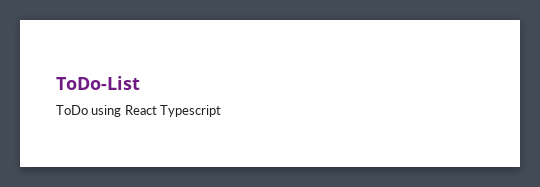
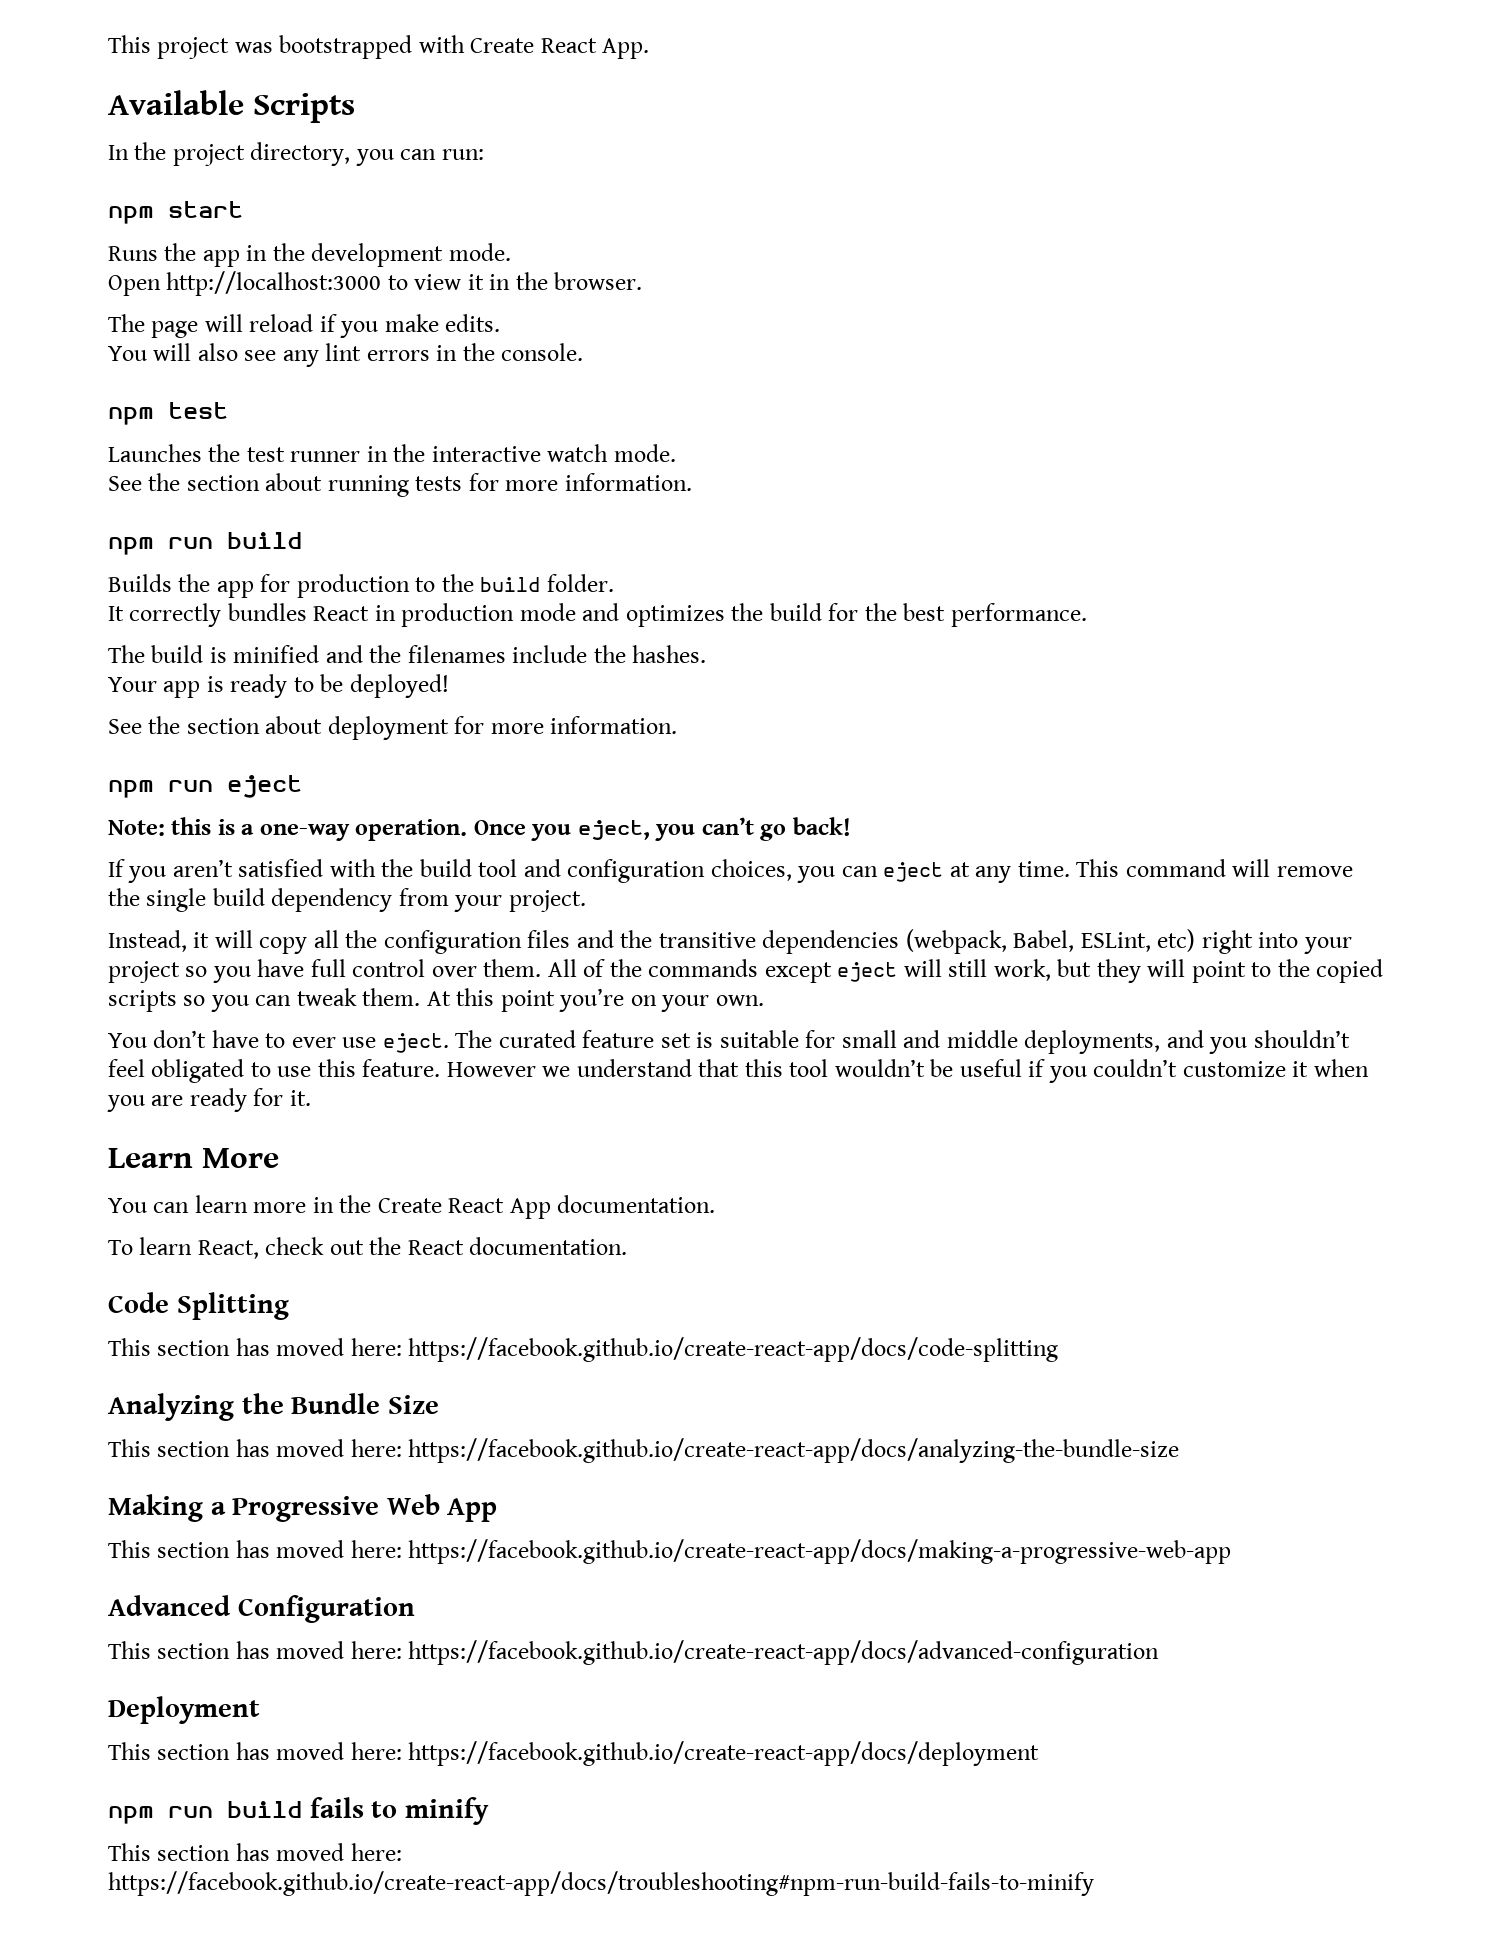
[56,76,140,90] [56,105,222,117] ToDo-List // ToDo using React Typescript -> [108,35,650,59] [108,90,355,123] [108,142,484,166] [108,201,243,224] [108,243,511,267] [108,271,643,296] [108,314,501,338] [108,343,584,367] [108,402,228,425] [108,444,676,462] [108,473,692,497] [108,532,302,555] [108,574,614,598] [108,603,1087,627] [108,645,707,663] [108,674,449,698] [108,716,678,740] [108,775,302,798] [108,817,851,841] [108,859,1353,883] [108,888,586,912] [108,929,1352,954] [108,959,1384,983] [108,988,764,1012] [108,1030,1350,1054] [108,1059,1369,1083] [107,1088,311,1112] [108,1148,279,1168] [108,1195,716,1219] [108,1237,628,1259] [108,1292,289,1320] [108,1337,1059,1362] [108,1393,439,1421] [108,1438,1180,1463] [108,1494,498,1522] [108,1539,1232,1564] [108,1595,415,1623] [108,1640,1160,1665] [108,1696,260,1724] [108,1741,1040,1766] [108,1797,489,1825] [108,1843,402,1861] [108,1871,1094,1896] This project was bootstrapped with Create React App. // Available Scripts // In the project directory, you can run: // npm start // Runs the app in the development mode. // Open http://localhost:3000 to view it in the browser. // The page will reload if you make edits. // You will also see any lint errors in the console. // npm test // Launches the test runner in the interactive watch mode. // See the section about running tests for more information. // npm run build // Builds the app for production to the build folder. // It correctly bundles React in production mode and optimizes the build for the best performance. // The build is minified and the filenames include the hashes. // Your app is ready to be deployed! // See the section about deployment for more information. // npm run eject // Note: this is a one-way operation. Once you eject, you can’t go back! // If you aren’t satisfied with the build tool and configuration choices, you can eject at any time. This command will remove the single build dependency from your project. // Instead, it will copy all the configuration files and the transitive dependencies (webpack, Babel, ESLint, etc) right into your project so you have full control over them. All of the commands except eject will still work, but they will point to the copied scripts so you can tweak them. At this point you’re on your own. // You don’t have to ever use eject. The curated feature set is suitable for small and middle deployments, and you shouldn’t feel obligated to use this feature. However we understand that this tool wouldn’t be useful if you couldn’t customize it when you are ready for it. // Learn More // You can learn more in the Create React App documentation. // To learn React, check out the React documentation. // Code Splitting // This section has moved here: https://facebook.github.io/create-react-app/docs/code-splitting // Analyzing the Bundle Size // This section has moved here: https://facebook.github.io/create-react-app/docs/analyzing-the-bundle-size // Making a Progressive Web App // This section has moved here: https://facebook.github.io/create-react-app/docs/making-a-progressive-web-app // Advanced Configuration // This section has moved here: https://facebook.github.io/create-react-app/docs/advanced-configuration // Deployment // This section has moved here: https://facebook.github.io/create-react-app/docs/deployment // npm run build fails to minify // This section has moved here: https://facebook.github.io/create-react-app/docs/troubleshooting#npm-run-build-fails-to-minify

